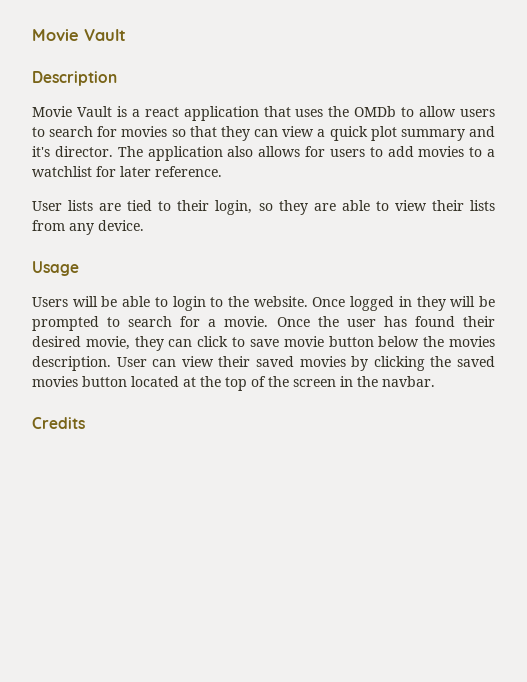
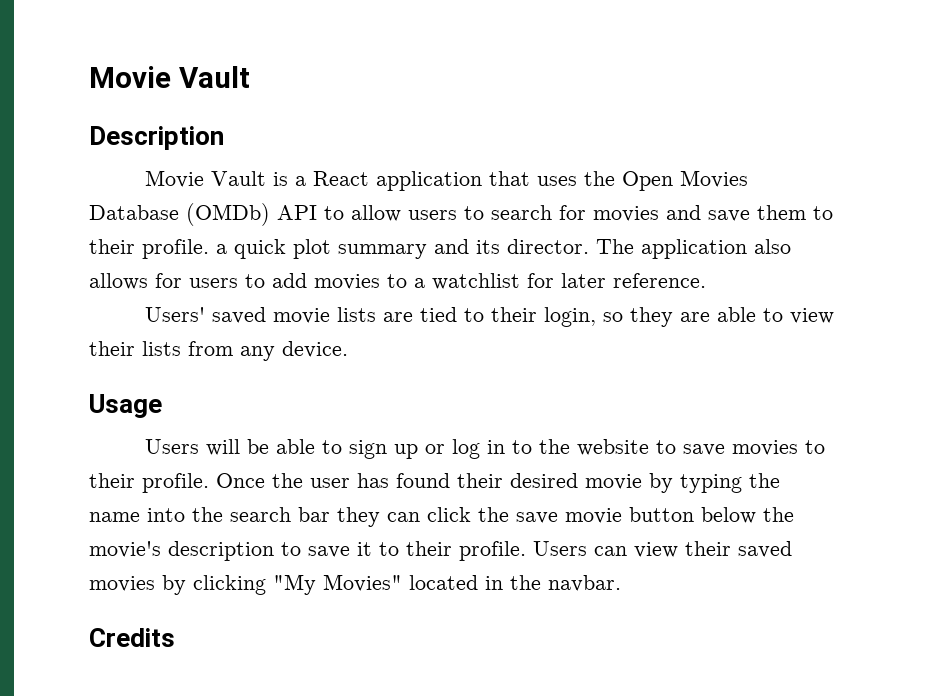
[144,107,179,117] react -> [312,171,369,186] React
[354,106,397,117] OMDb -> [621,170,748,191] [89,203,317,226] Open Movies Database (OMDb) API
[171,126,315,141] so that they can view -> [666,205,833,222] [89,239,209,259] and save them to their profile.
[32,146,50,157] it's -> [476,240,500,254] its
[32,201,62,211] User -> [144,307,330,324] Users' saved movie
[172,296,496,311] [32,316,269,331] login to the website. Once logged in they will be prompted to search for a movie. -> [348,439,825,459] [89,473,209,493] sign up or log in to the website to save movies to their profile.
[85,336,130,350] movie, -> [585,473,780,493] [89,507,330,522] movie by typing the name into the search bar
[232,337,246,347] to -> [478,507,509,522] the
[448,336,495,347] [32,356,147,371] movies description. User -> [89,541,587,561] movie's description to save it to their profile. Users
[430,356,496,367] [32,376,336,391] the saved movies button located at the top of the screen -> [273,574,478,595] "My Movies" located

